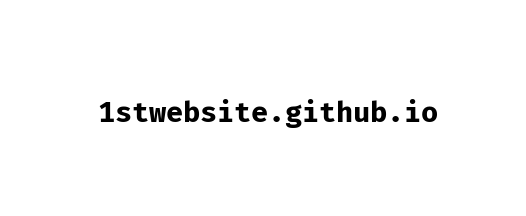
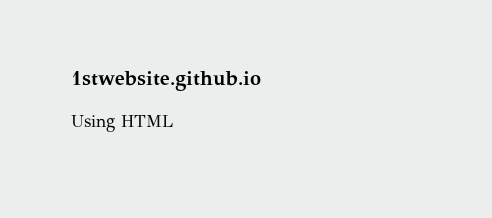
(438, 113) none -> [71,115,173,132] // Using HTML

